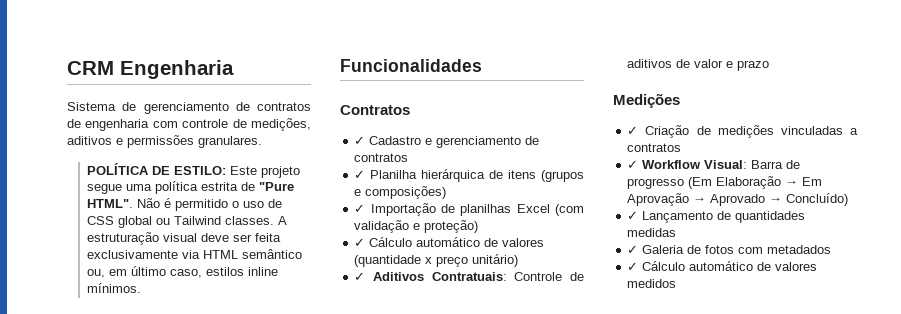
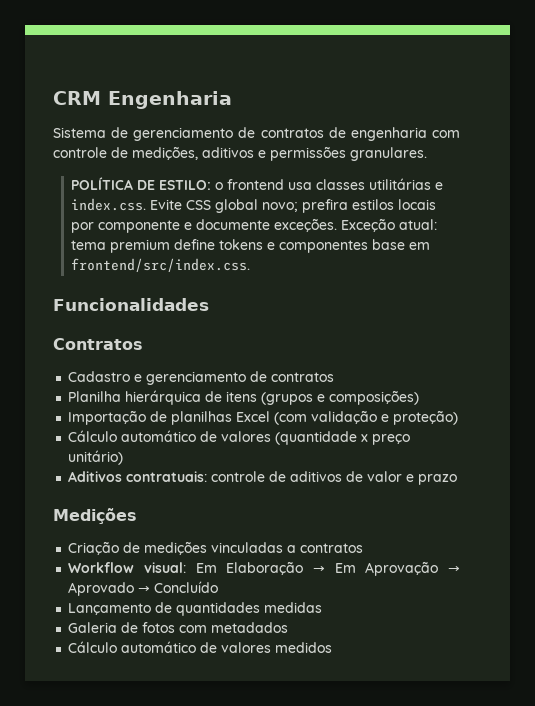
[230,166,301,178] [87,181,295,194] [87,198,283,211] [87,216,288,228] [87,232,282,245] [87,249,303,259] [87,266,279,278] [87,283,142,293] Este projeto segue uma política estrita de "Pure HTML". Não é permitido o uso de CSS global ou Tailwind classes. A estruturação visual deve ser feita exclusivamente via HTML semântico ou, em último caso, estilos inline mínimos. -> [215,178,444,190] [71,198,437,213] [71,218,438,233] [71,239,431,253] [71,258,251,272] o frontend usa classes utilitárias e index.css. Evite CSS global novo; prefira estilos locais por componente e documente exceções. Exceção atual: tema premium define tokens e componentes base em frontend/src/index.css.
[354,136,366,145] ✓ -> (143, 344) none
[354,170,366,179] ✓ -> (335, 377) none
[354,204,366,213] ✓ -> (420, 397) none
[354,238,366,247] ✓ -> (459, 417) none
[354,272,563,281] ✓ Aditivos Contratuais: Controle -> [68,471,266,482] Aditivos contratuais: controle
[627,126,639,135] ✓ -> (137, 516) none
[627,160,801,169] [627,177,713,189] ✓ Workflow Visual: Barra de progresso (Em -> [68,562,217,573] Workflow visual: Em
[786,193,849,206] [627,211,639,220] Concluído) // ✓ -> [154,581,219,593] Concluído //
[627,245,639,254] ✓ -> (323, 607) none
[627,262,639,271] ✓ -> (289, 627) none

